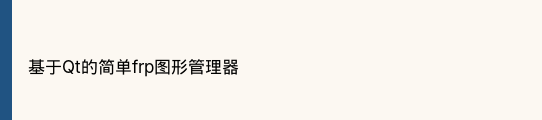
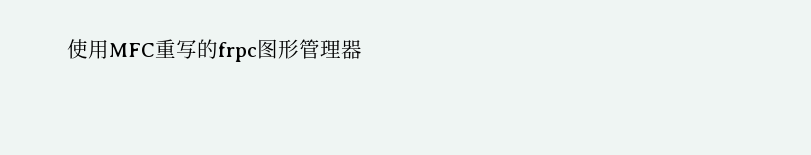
[28,59,154,77] 基于Qt的简单frp -> [67,39,257,62] 使用MFC重写的frpc

